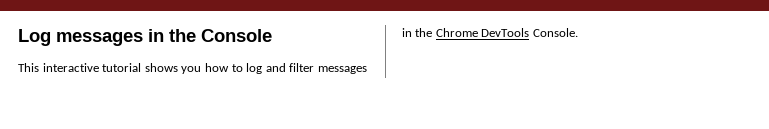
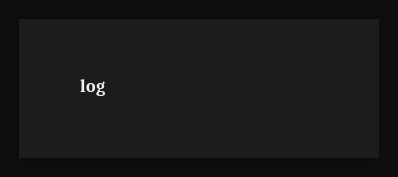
[18,29,272,46] [18,63,367,74] [402,28,578,37] Log messages in the Console // This interactive tutorial shows you how to log and filter messages in the Chrome DevTools Console. -> [80,79,105,96] log

